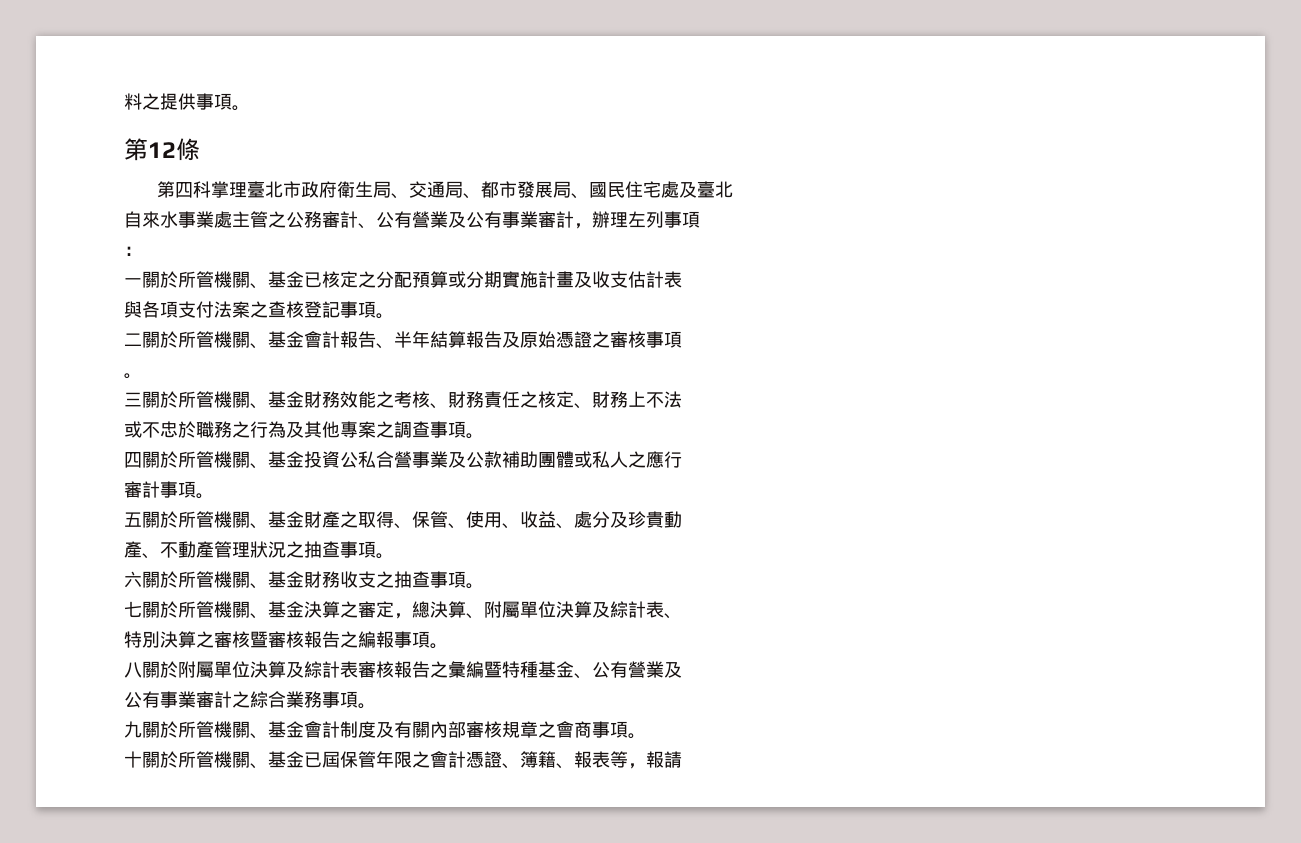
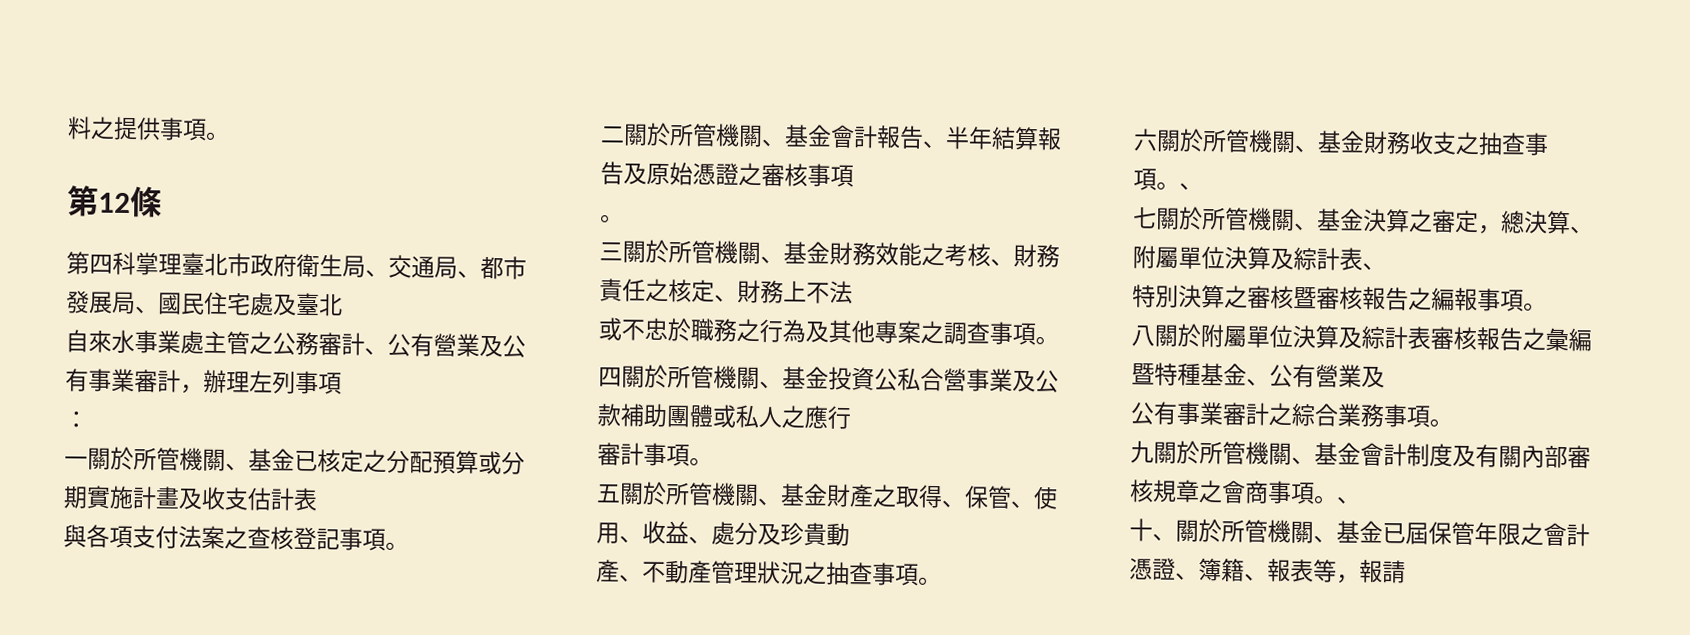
(484, 586) none -> [1179,182,1203,190] 、
(646, 736) none -> [1336,496,1361,504] 、
(142, 759) none -> [1152,533,1176,541] 、

